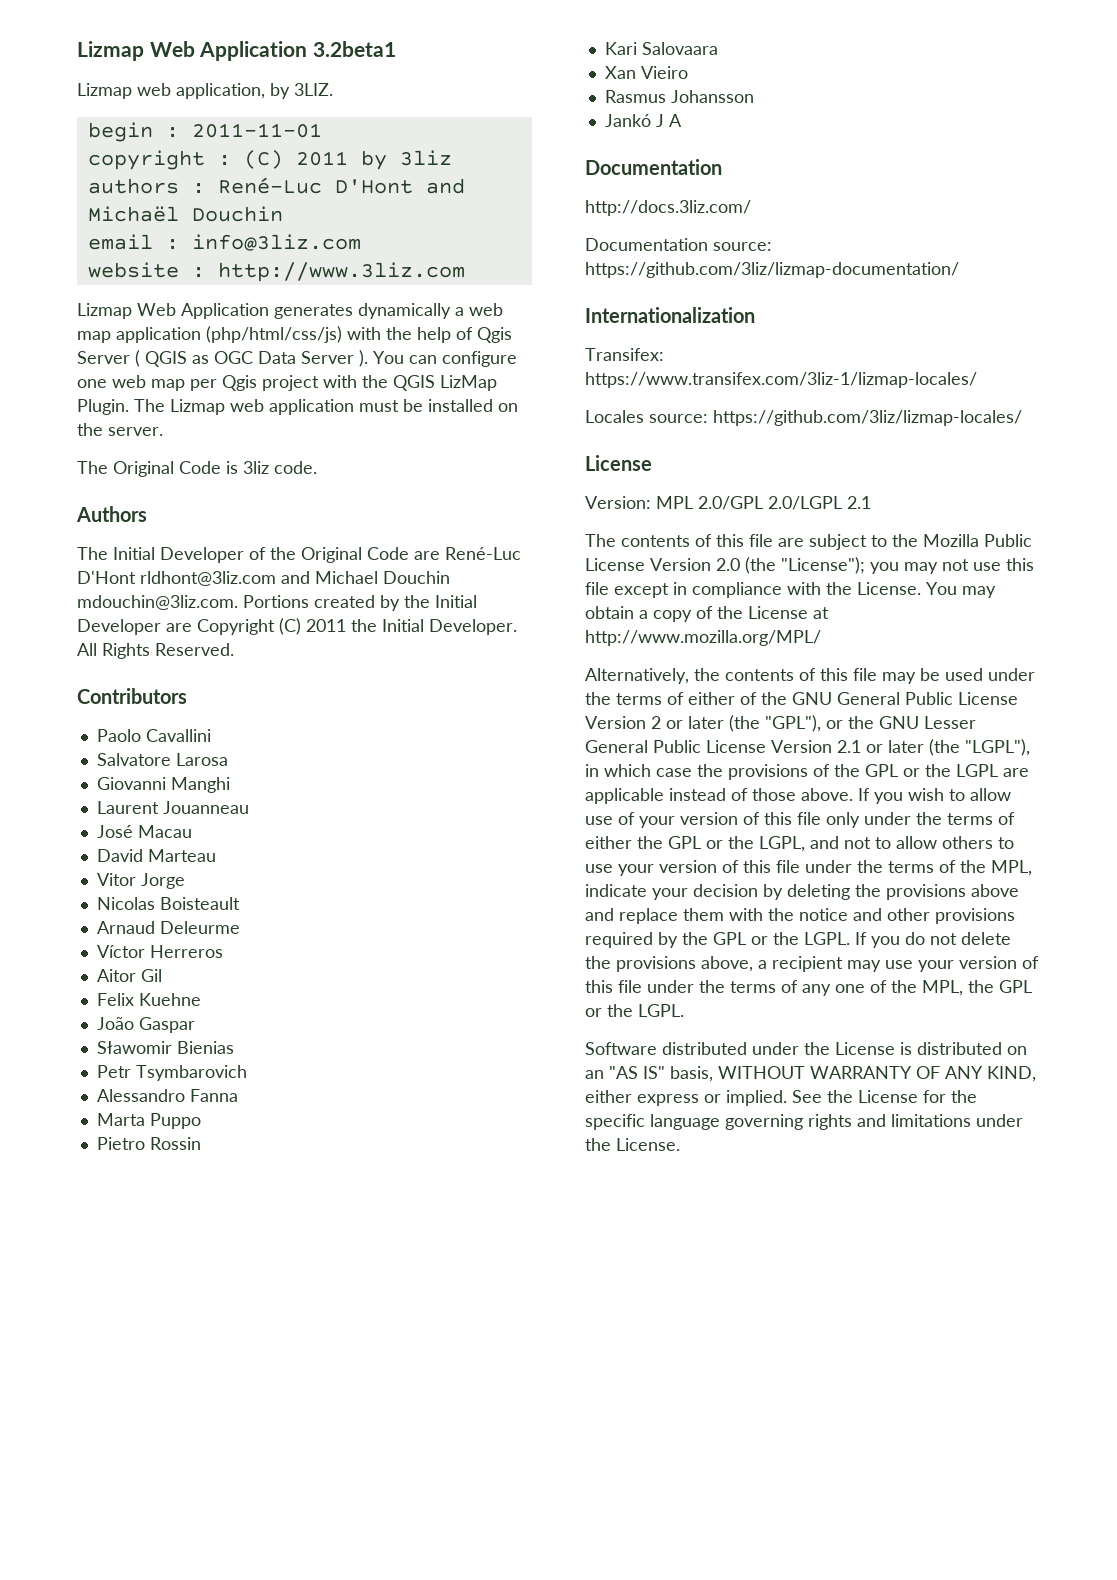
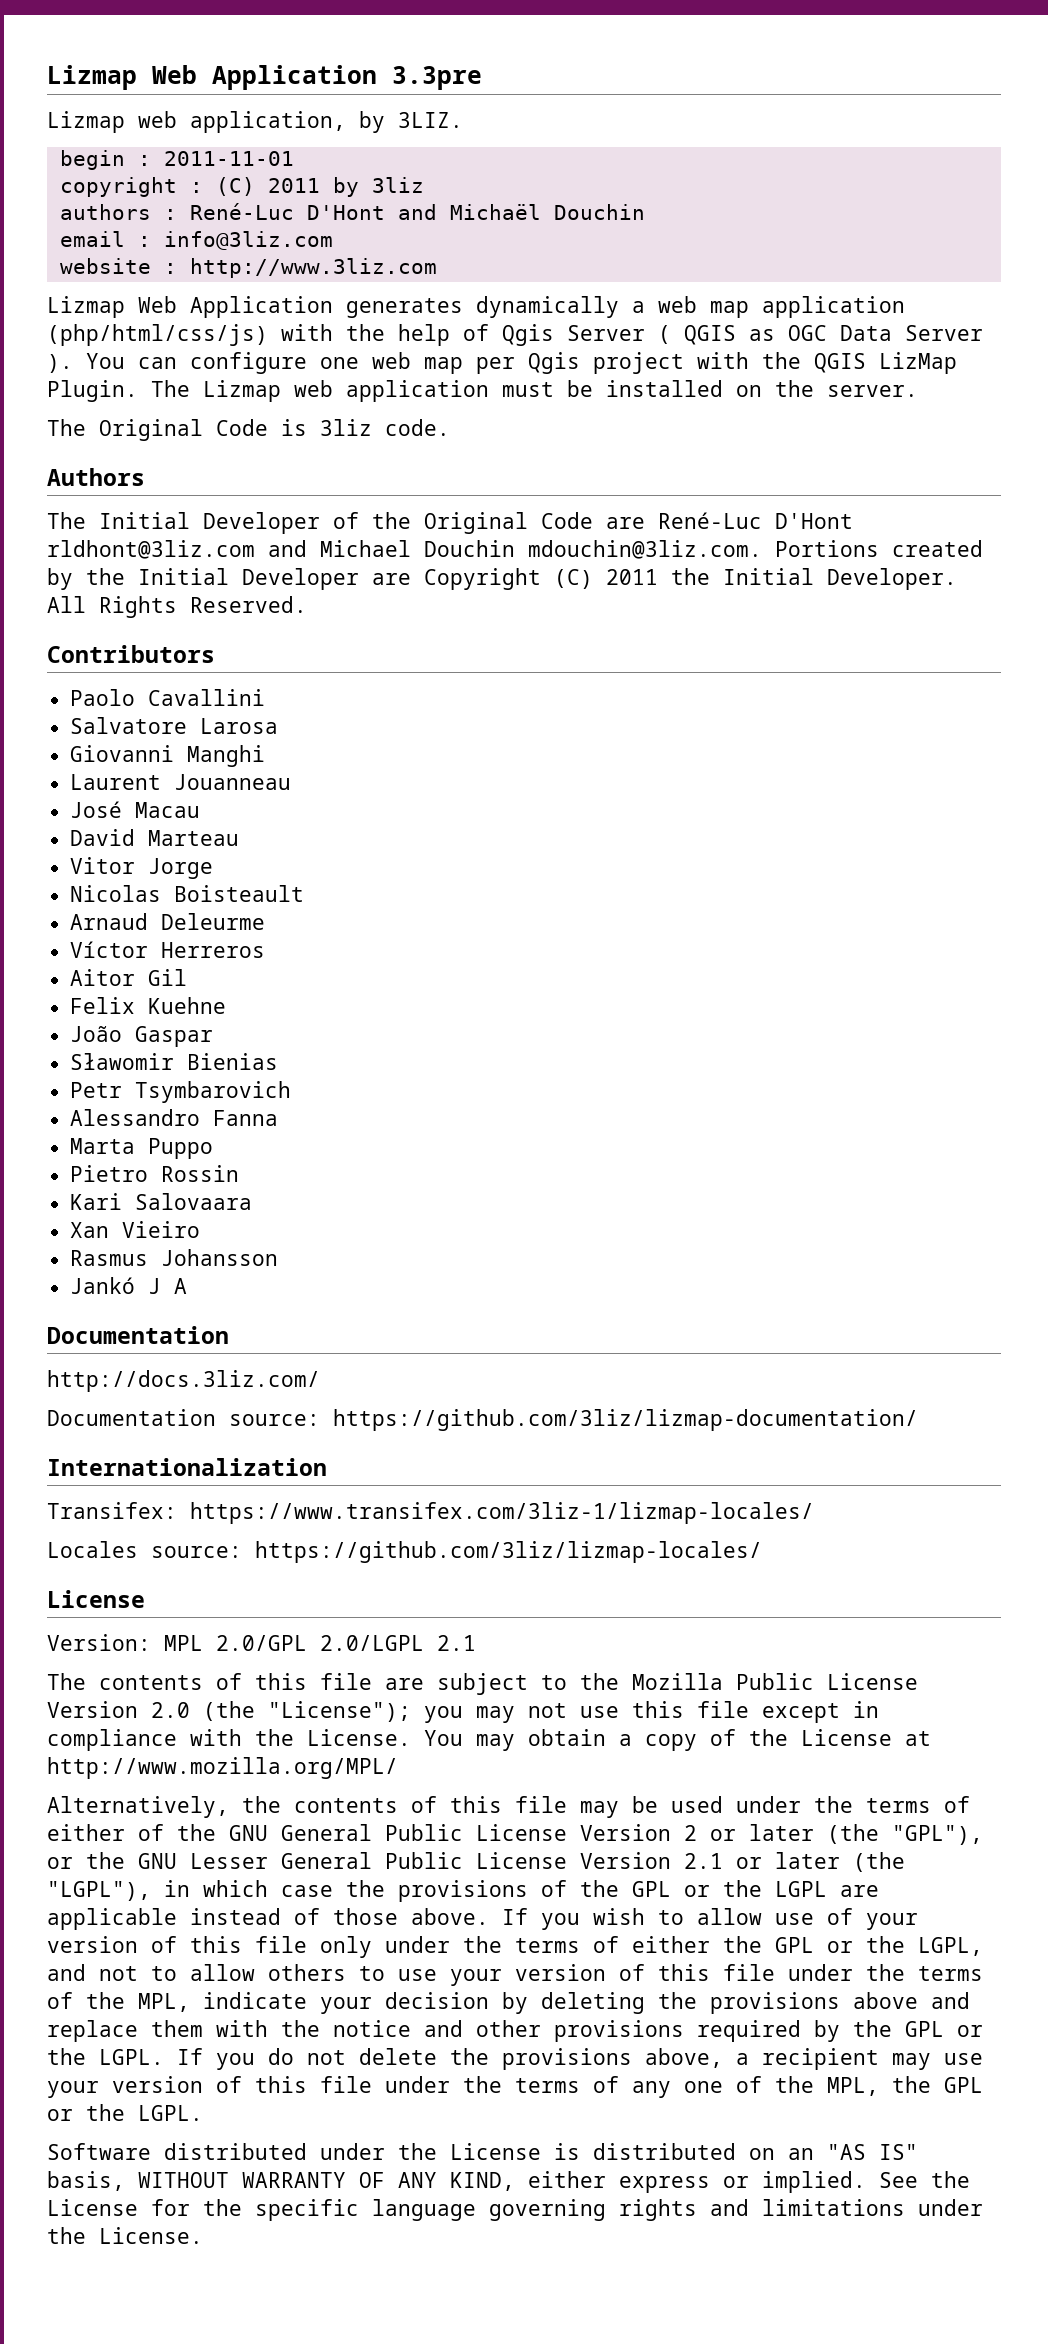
[77,41,397,61] Lizmap Web Application 3.2beta1 -> [47,65,482,90] Lizmap Web Application 3.3pre

